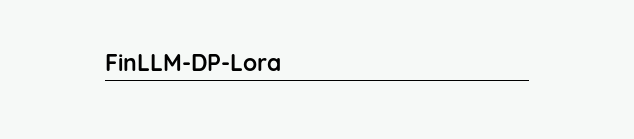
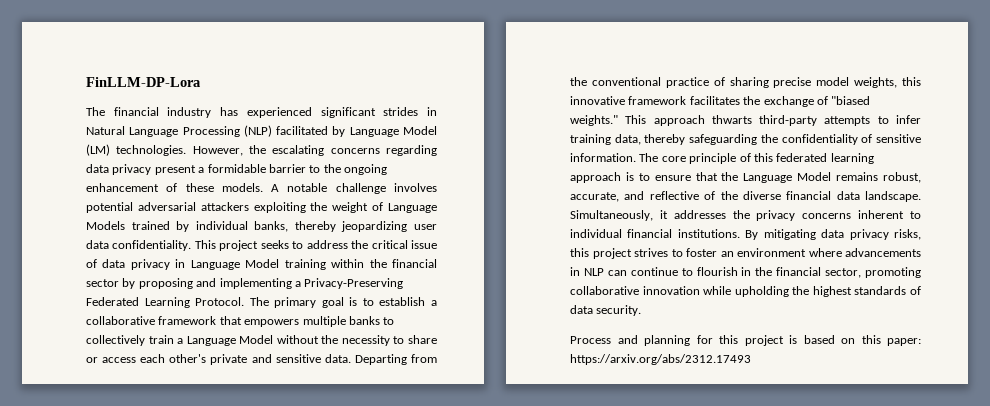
(281, 62) none -> [86,107,438,118] [86,125,437,137] [86,144,438,156] [86,164,387,175] [86,183,437,194] [86,202,437,213] [86,221,437,232] [86,240,438,251] [86,259,438,270] [86,278,404,289] [86,297,437,308] [86,316,395,327] [86,335,437,346] [86,354,437,365] [570,77,921,88] [570,96,871,107] [570,115,921,126] [570,134,921,145] [570,153,874,164] [570,172,921,183] [570,191,921,202] [570,210,921,221] [570,229,921,240] [570,248,921,259] [570,267,921,278] [570,286,921,297] [570,305,642,316] [570,335,921,346] [570,354,751,365] // The financial industry has experienced significant strides in Natural Language Processing (NLP) facilitated by Language Model (LM) technologies. However, the escalating concerns regarding data privacy present a formidable barrier to the ongoing enhancement of these models. A notable challenge involves potential adversarial attackers exploiting the weight of Language Models trained by individual banks, thereby jeopardizing user data confidentiality. This project seeks to address the critical issue of data privacy in Language Model training within the financial sector by proposing and implementing a Privacy-Preserving Federated Learning Protocol. The primary goal is to establish a collaborative framework that empowers multiple banks to collectively train a Language Model without the necessity to share or access each other's private and sensitive data. Departing from the conventional practice of sharing precise model weights, this innovative framework facilitates the exchange of "biased weights." This approach thwarts third-party attempts to infer training data, thereby safeguarding the confidentiality of sensitive information. The core principle of this federated learning approach is to ensure that the Language Model remains robust, accurate, and reflective of the diverse financial data landscape. Simultaneously, it addresses the privacy concerns inherent to individual financial institutions. By mitigating data privacy risks, this project strives to foster an environment where advancements in NLP can continue to flourish in the financial sector, promoting collaborative innovation while upholding the highest standards of data security. // Process and planning for this project is based on this paper: https://arxiv.org/abs/2312.17493

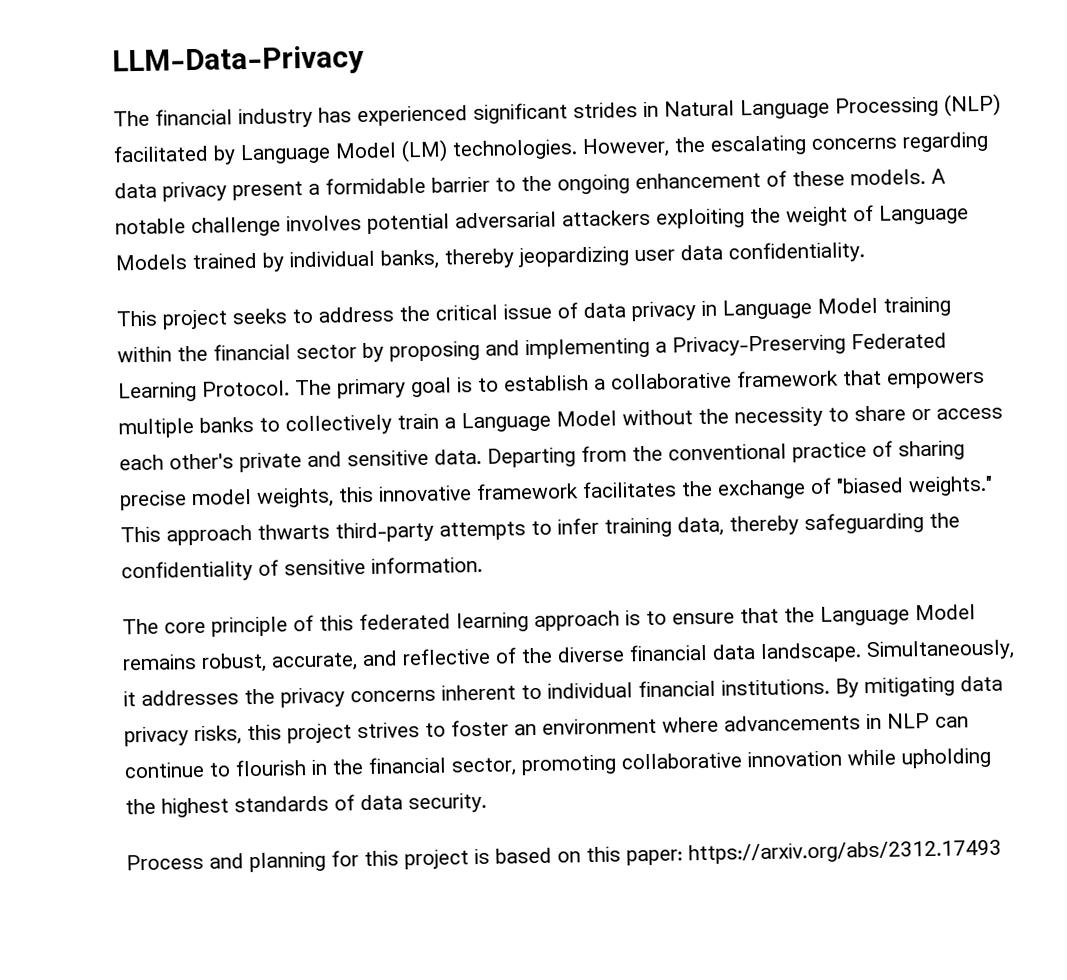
[86,77,201,87] FinLLM-DP-Lora -> [112,44,365,78] LLM-Data-Privacy
(192, 245) none -> (865, 252) //
(636, 157) none -> (483, 564) //

